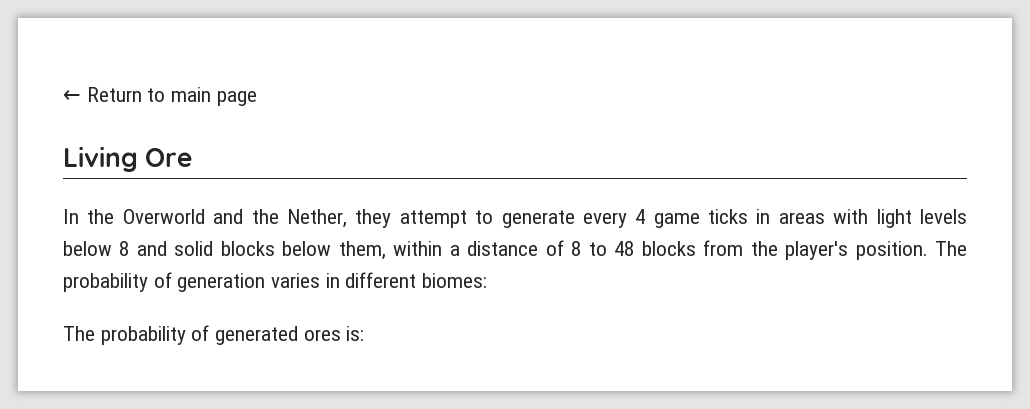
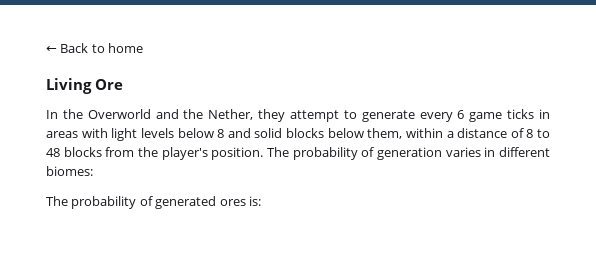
[86,87,257,106] Return to main page -> [60,43,144,53] Back to home
[635,209,646,224] 4 -> [457,110,465,119] 6

